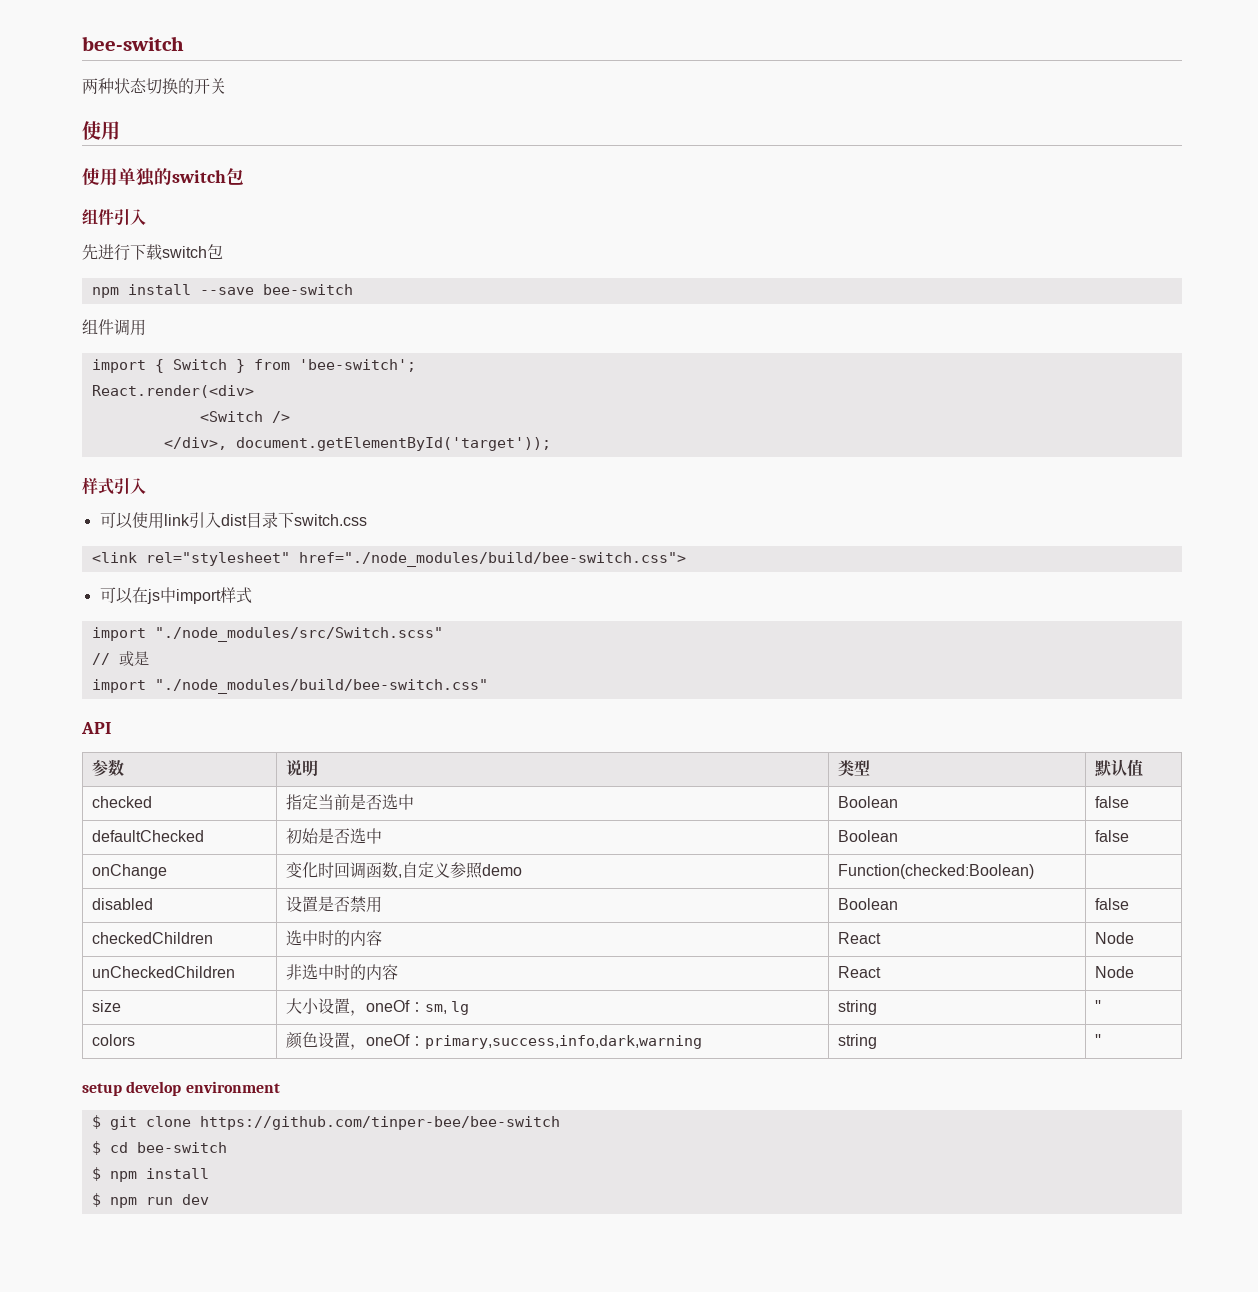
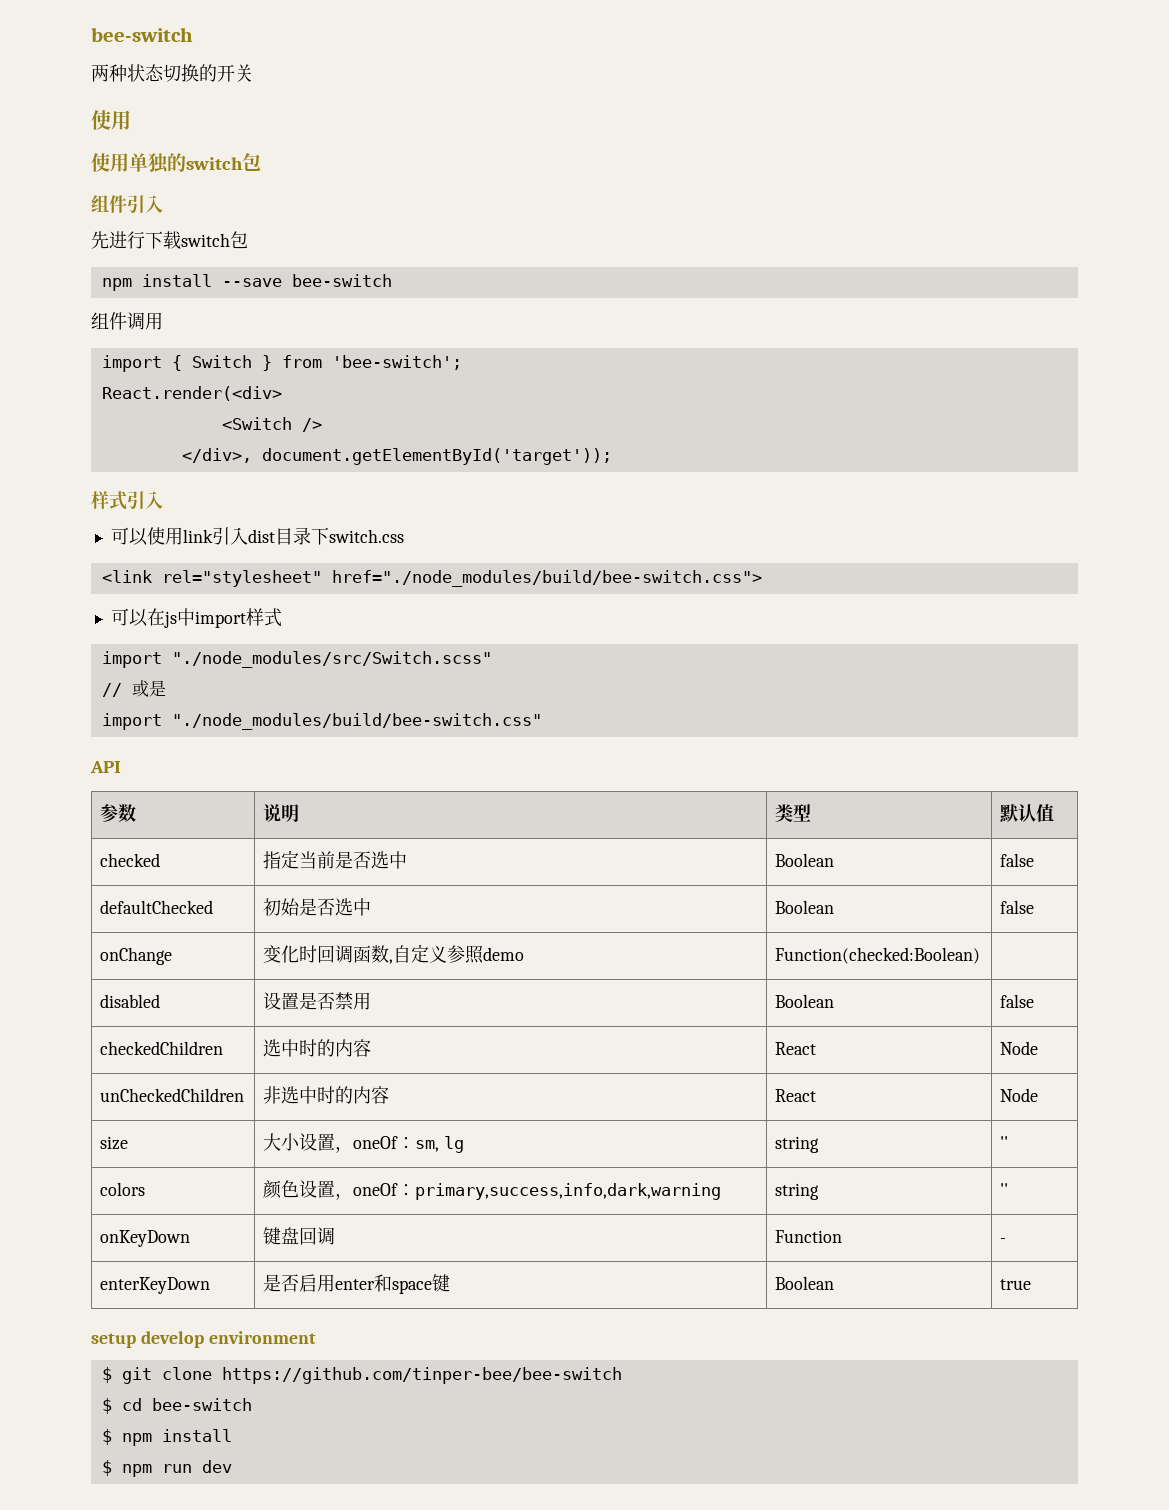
(1101, 1040) none -> [99,1230,190,1247] [262,1227,335,1245] [774,1230,842,1243] [999,1238,1006,1243] [99,1277,210,1294] [262,1274,450,1294] [774,1276,834,1290] [999,1279,1031,1290] // onKeyDown | 键盘回调 | Function | - // enterKeyDown | 是否启用enter和space键 | Boolean | true

